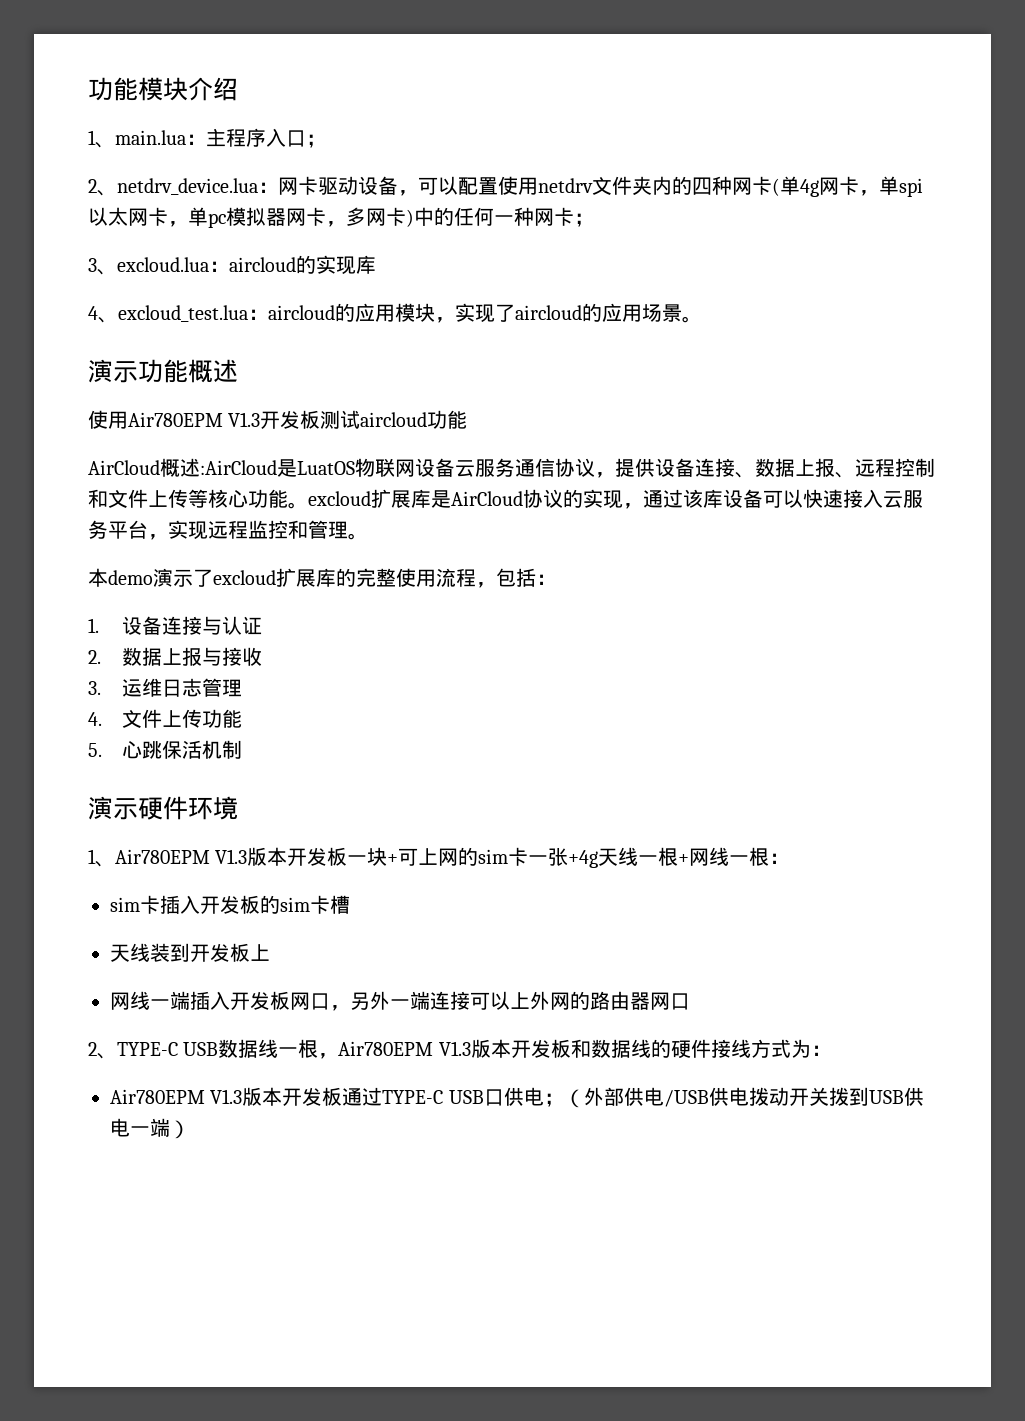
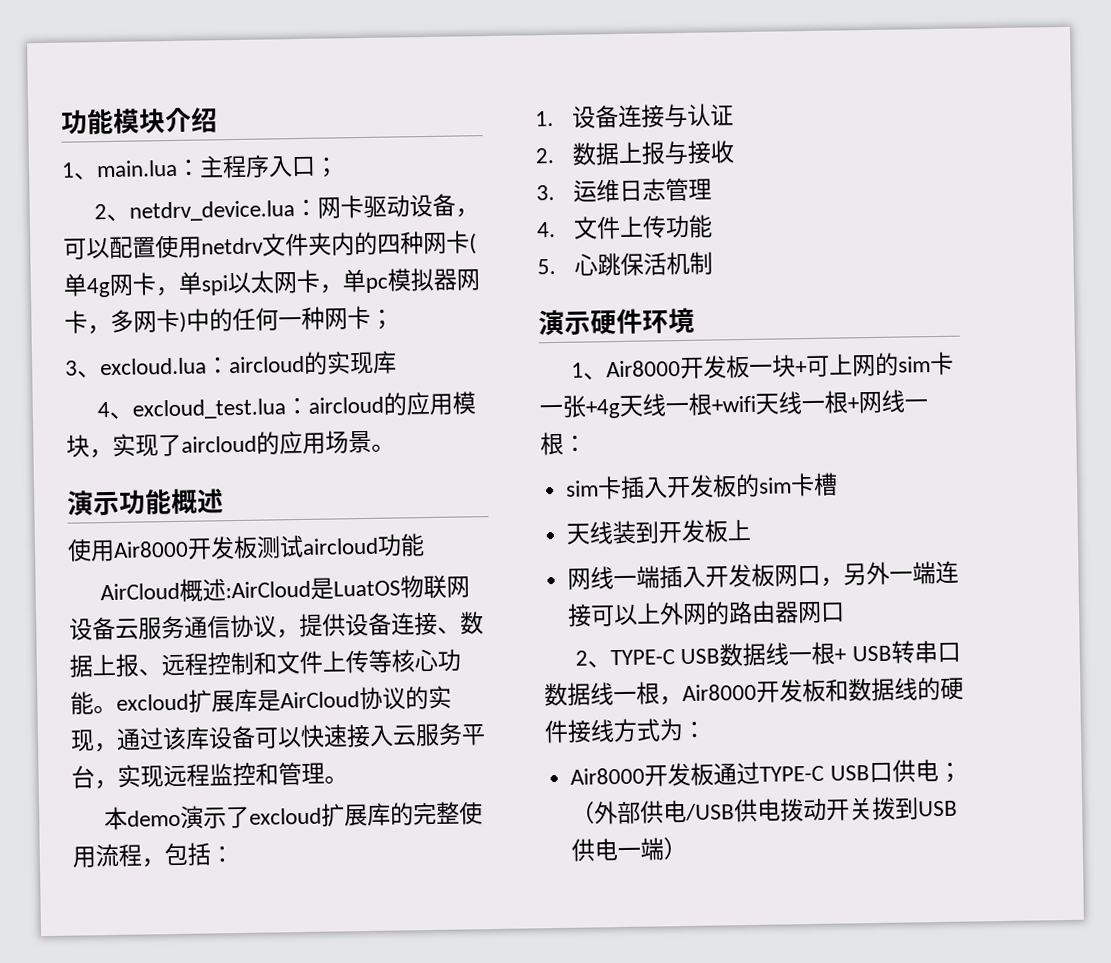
[128,412,261,427] Air780EPM V1.3 -> [113,540,189,558] Air8000
[115,847,288,866] Air780EPM V1.3版本 -> [606,360,682,378] Air8000
(679, 856) none -> [711,390,848,415] +wifi天线一根
[318,1039,511,1059] ，Air780EPM V1.3版本 -> [834,640,961,664] [544,681,757,707] + USB转串口数据线一根，Air8000
[110,1087,283,1106] Air780EPM V1.3版本 -> [570,767,646,785] Air8000

